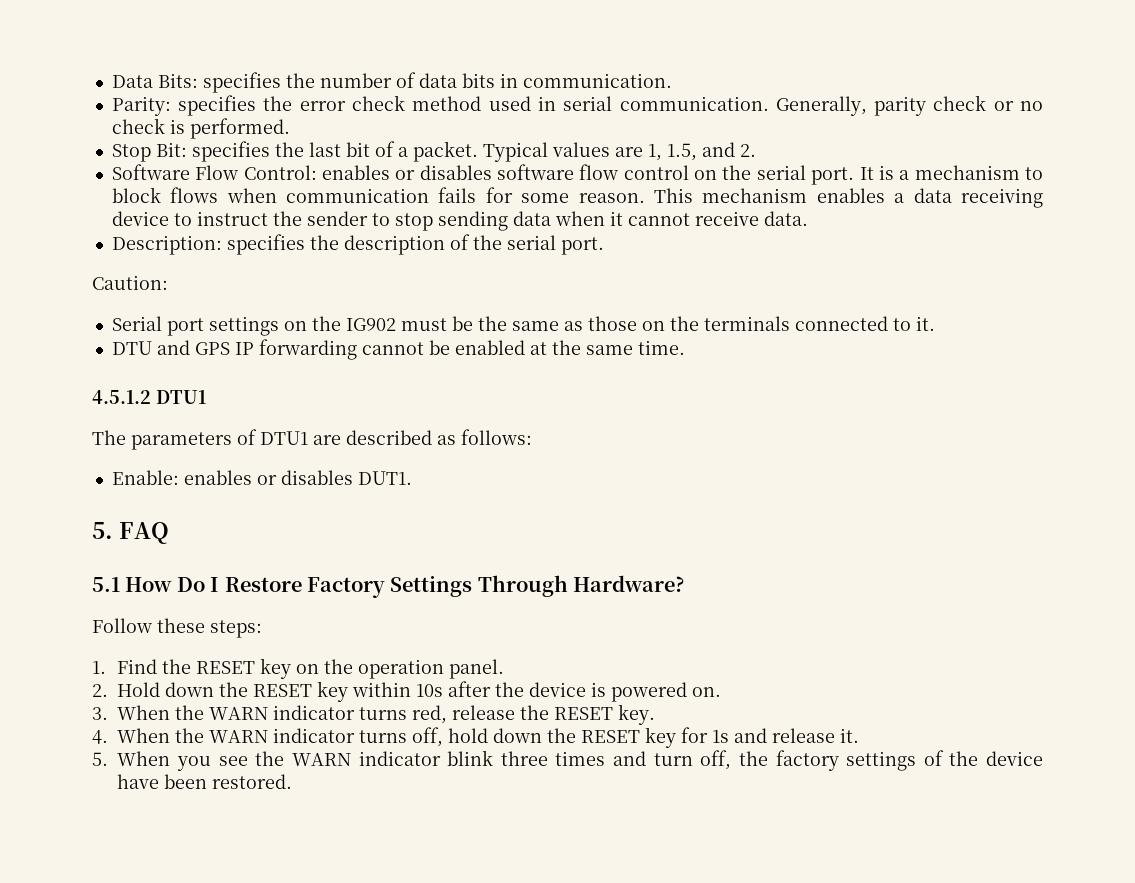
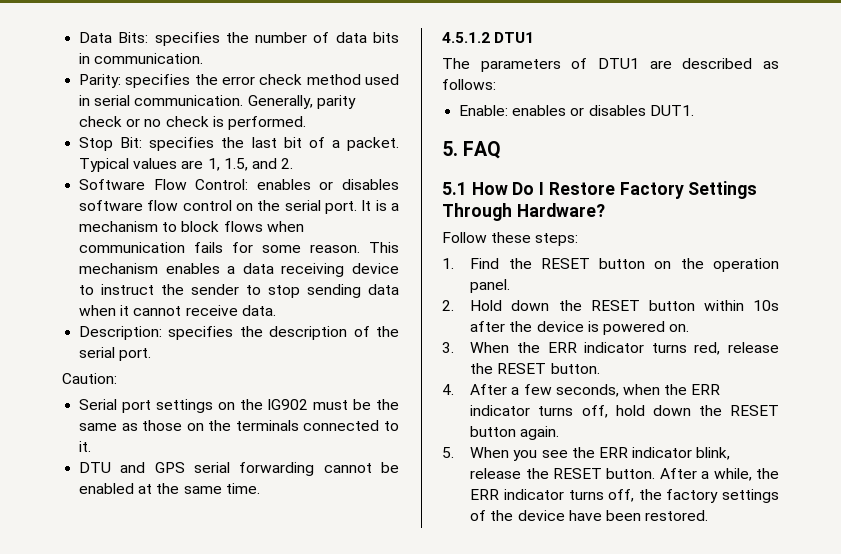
[234,342,254,355] IP -> [194,462,231,473] serial
[260,658,292,679] key -> [599,258,646,269] button
[317,681,349,702] key -> [648,300,695,311] button
[209,707,269,720] WARN -> [547,342,577,353] ERR
[618,704,656,725] key. -> [550,363,600,374] button.
[117,728,269,743] When the WARN -> [470,384,721,397] After a few seconds, when the ERR
[645,727,860,748] key for 1s and release it. -> [470,426,560,440] button again.
[291,750,693,766] WARN indicator blink three times and turn -> [599,447,731,460] [470,468,779,481] [470,489,604,500] ERR indicator blink, release the RESET button. After a while, the ERR indicator turns

